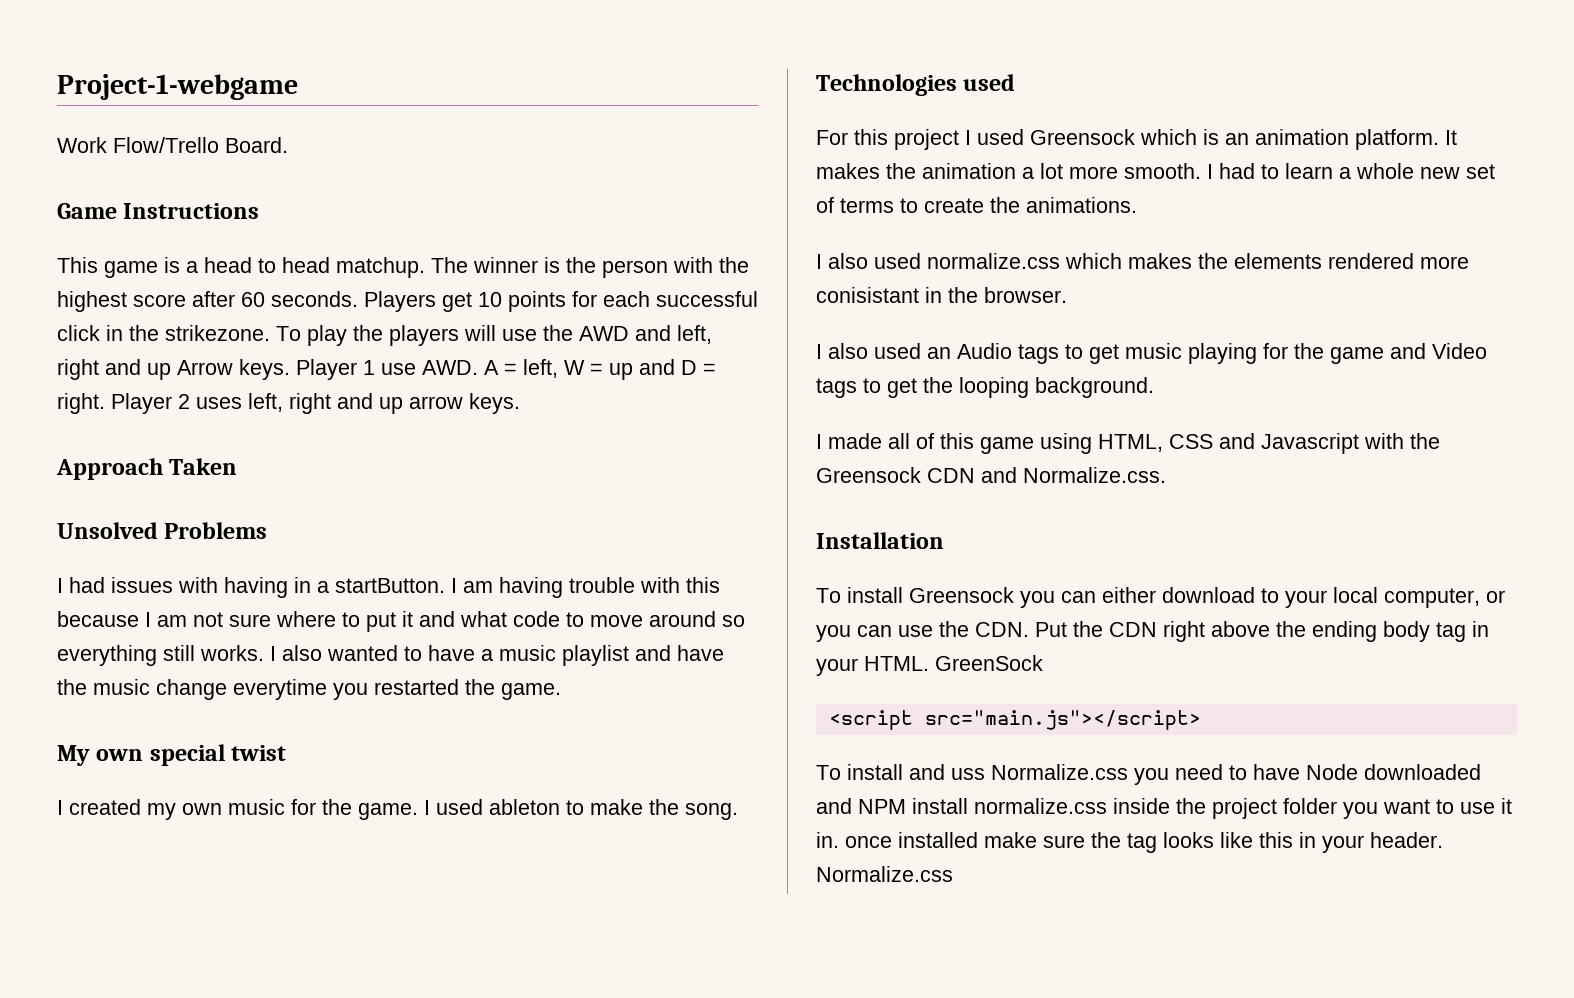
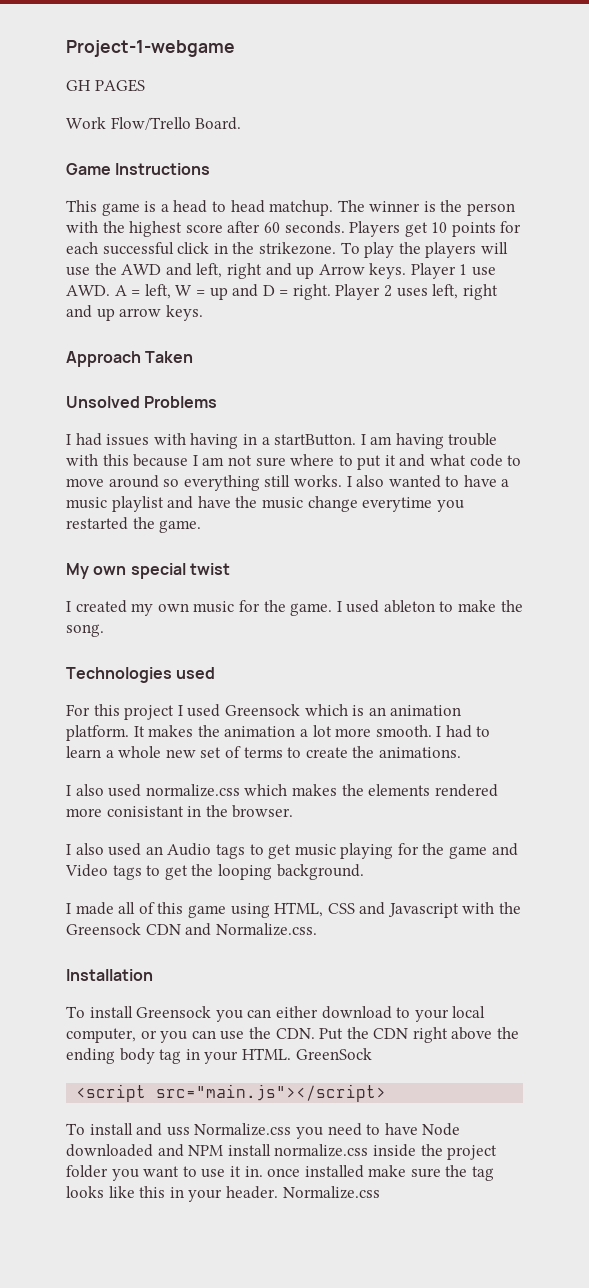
(298, 87) none -> [66,79,145,92] // GH PAGES

